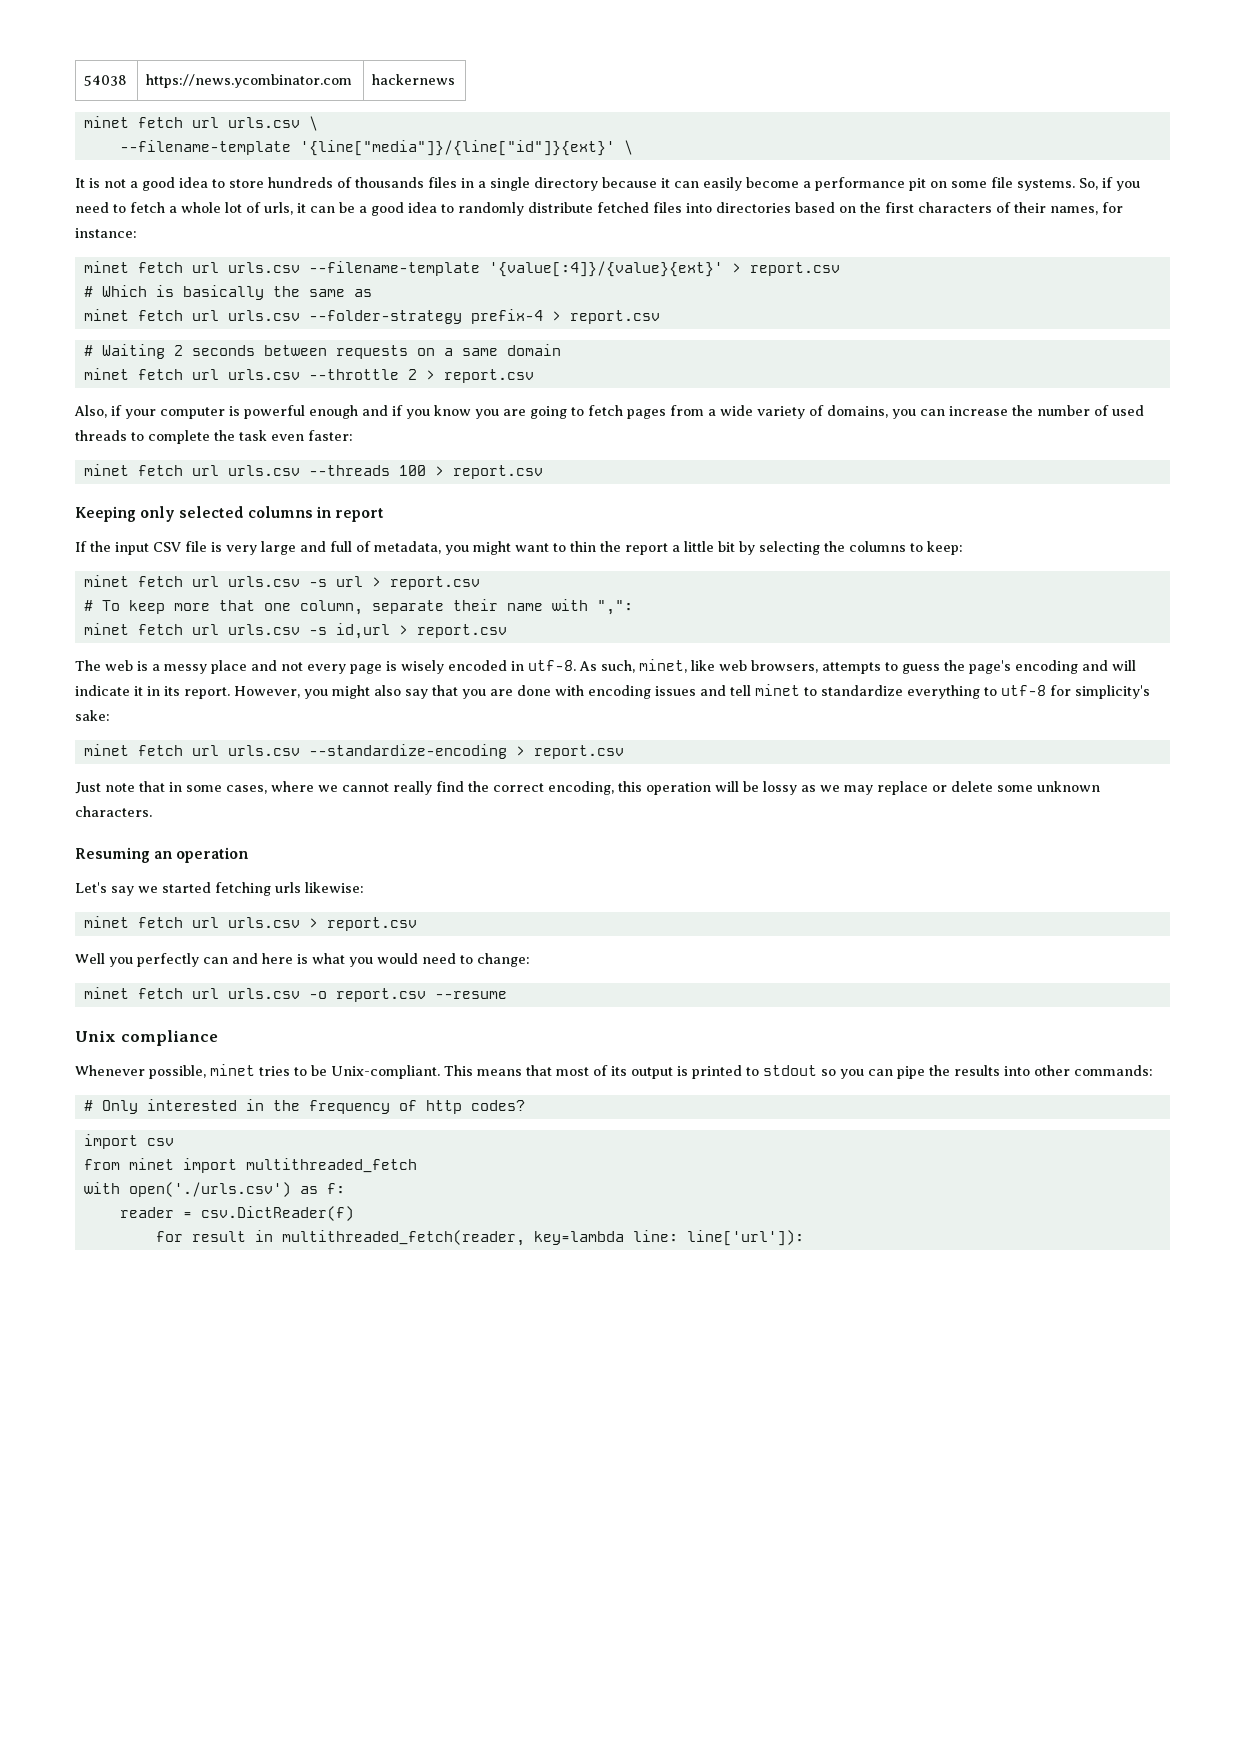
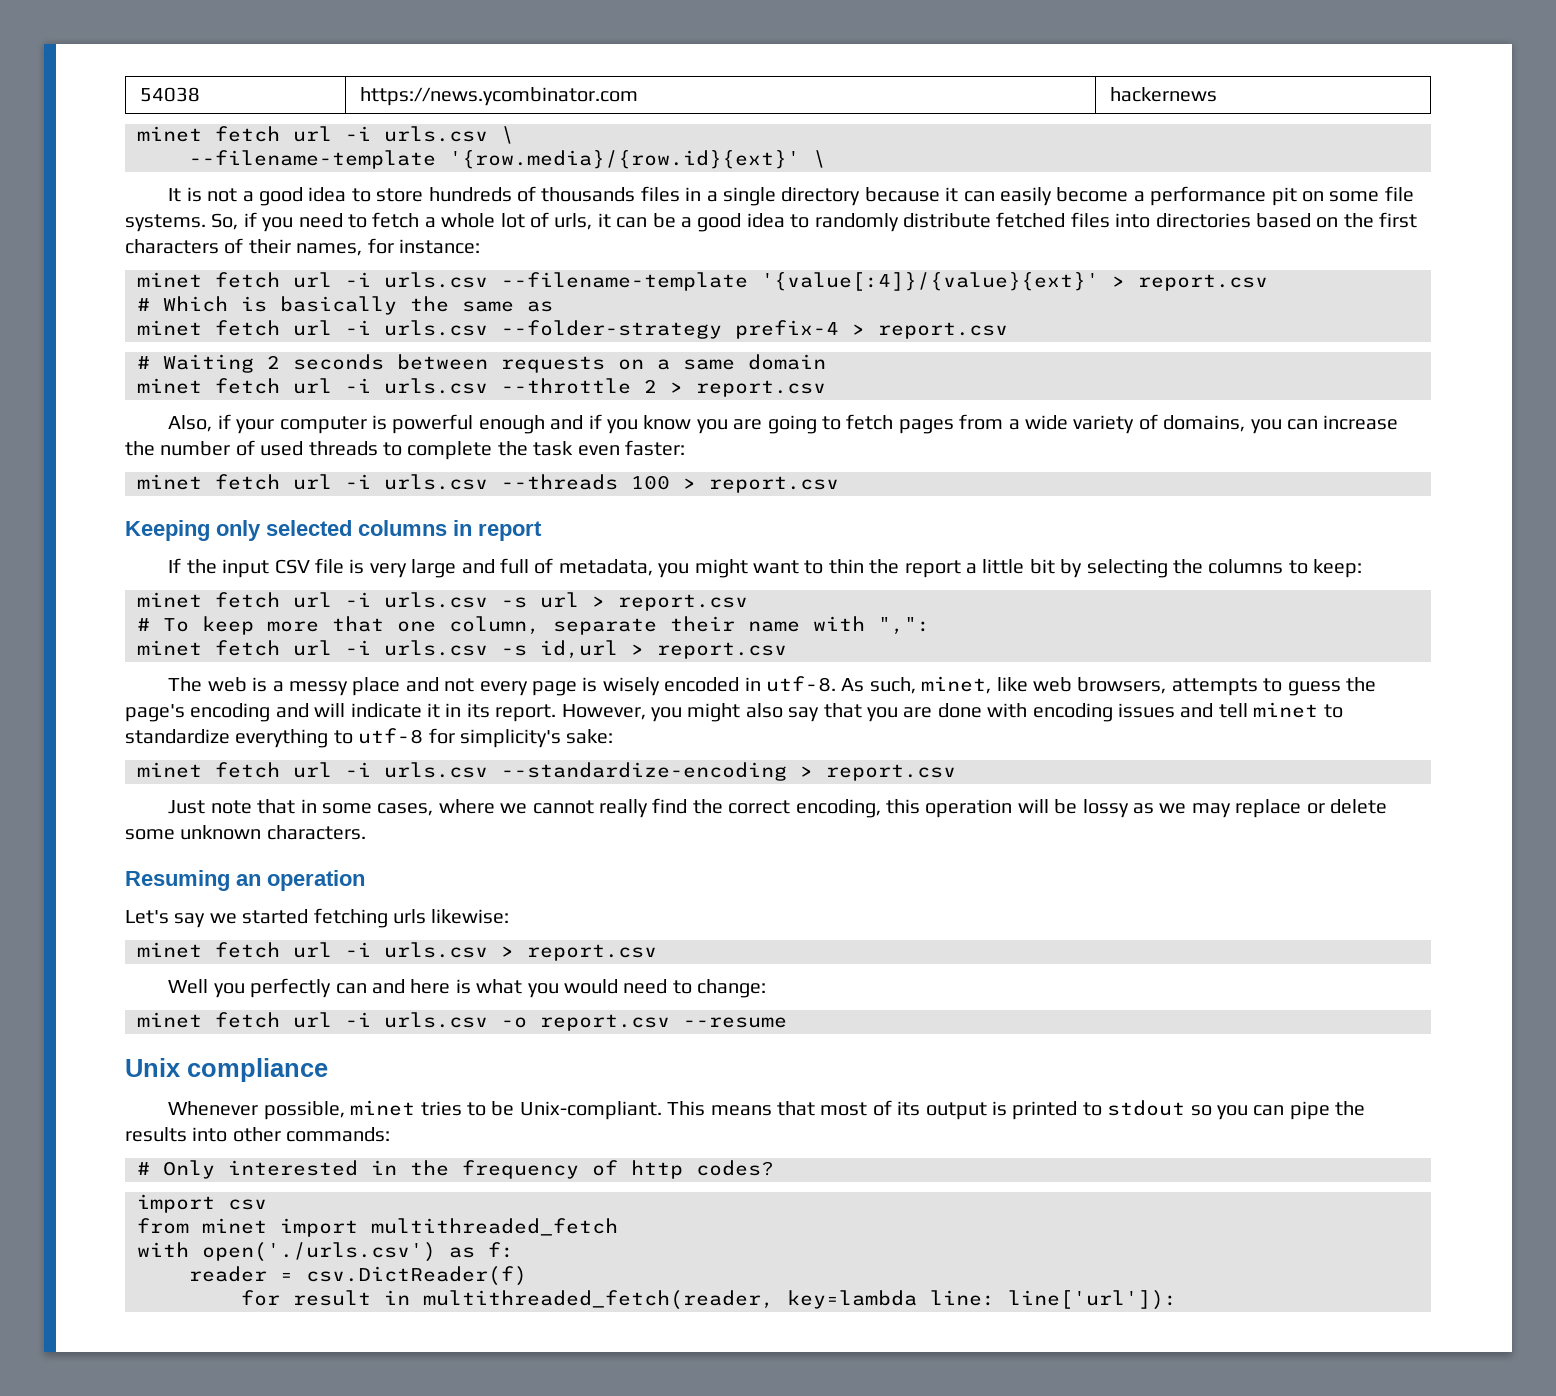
(219, 122) none -> [345,126,371,141] -i
[299,140,615,156] '{line["media"]}/{line["id"]}{ext}' -> [449,150,800,169] '{row.media}/{row.id}{ext}'
(219, 267) none -> [345,272,371,287] -i
(219, 315) none -> [345,320,371,335] -i
(219, 374) none -> [345,378,371,393] -i
(219, 470) none -> [345,474,371,489] -i
(219, 581) none -> [345,592,371,607] -i
(219, 629) none -> [345,640,371,655] -i
(219, 750) none -> [345,762,371,777] -i
(219, 922) none -> [345,942,371,957] -i
(219, 993) none -> [345,1012,371,1027] -i

